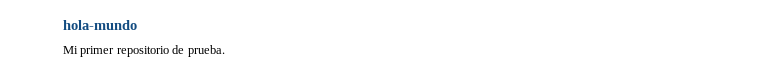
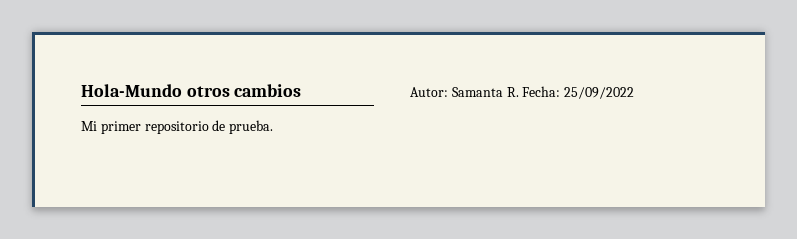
[63,20,137,30] hola-mundo -> [81,84,302,97] Hola-Mundo otros cambios
(225, 51) none -> [410,86,635,99] // Autor: Samanta R. Fecha: 25/09/2022

